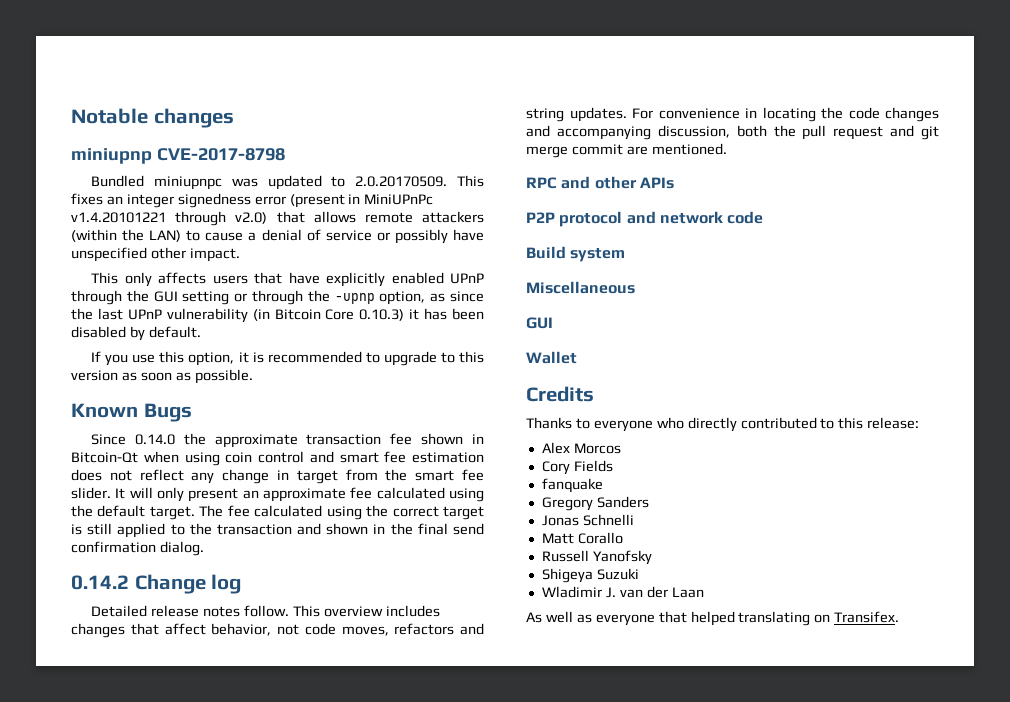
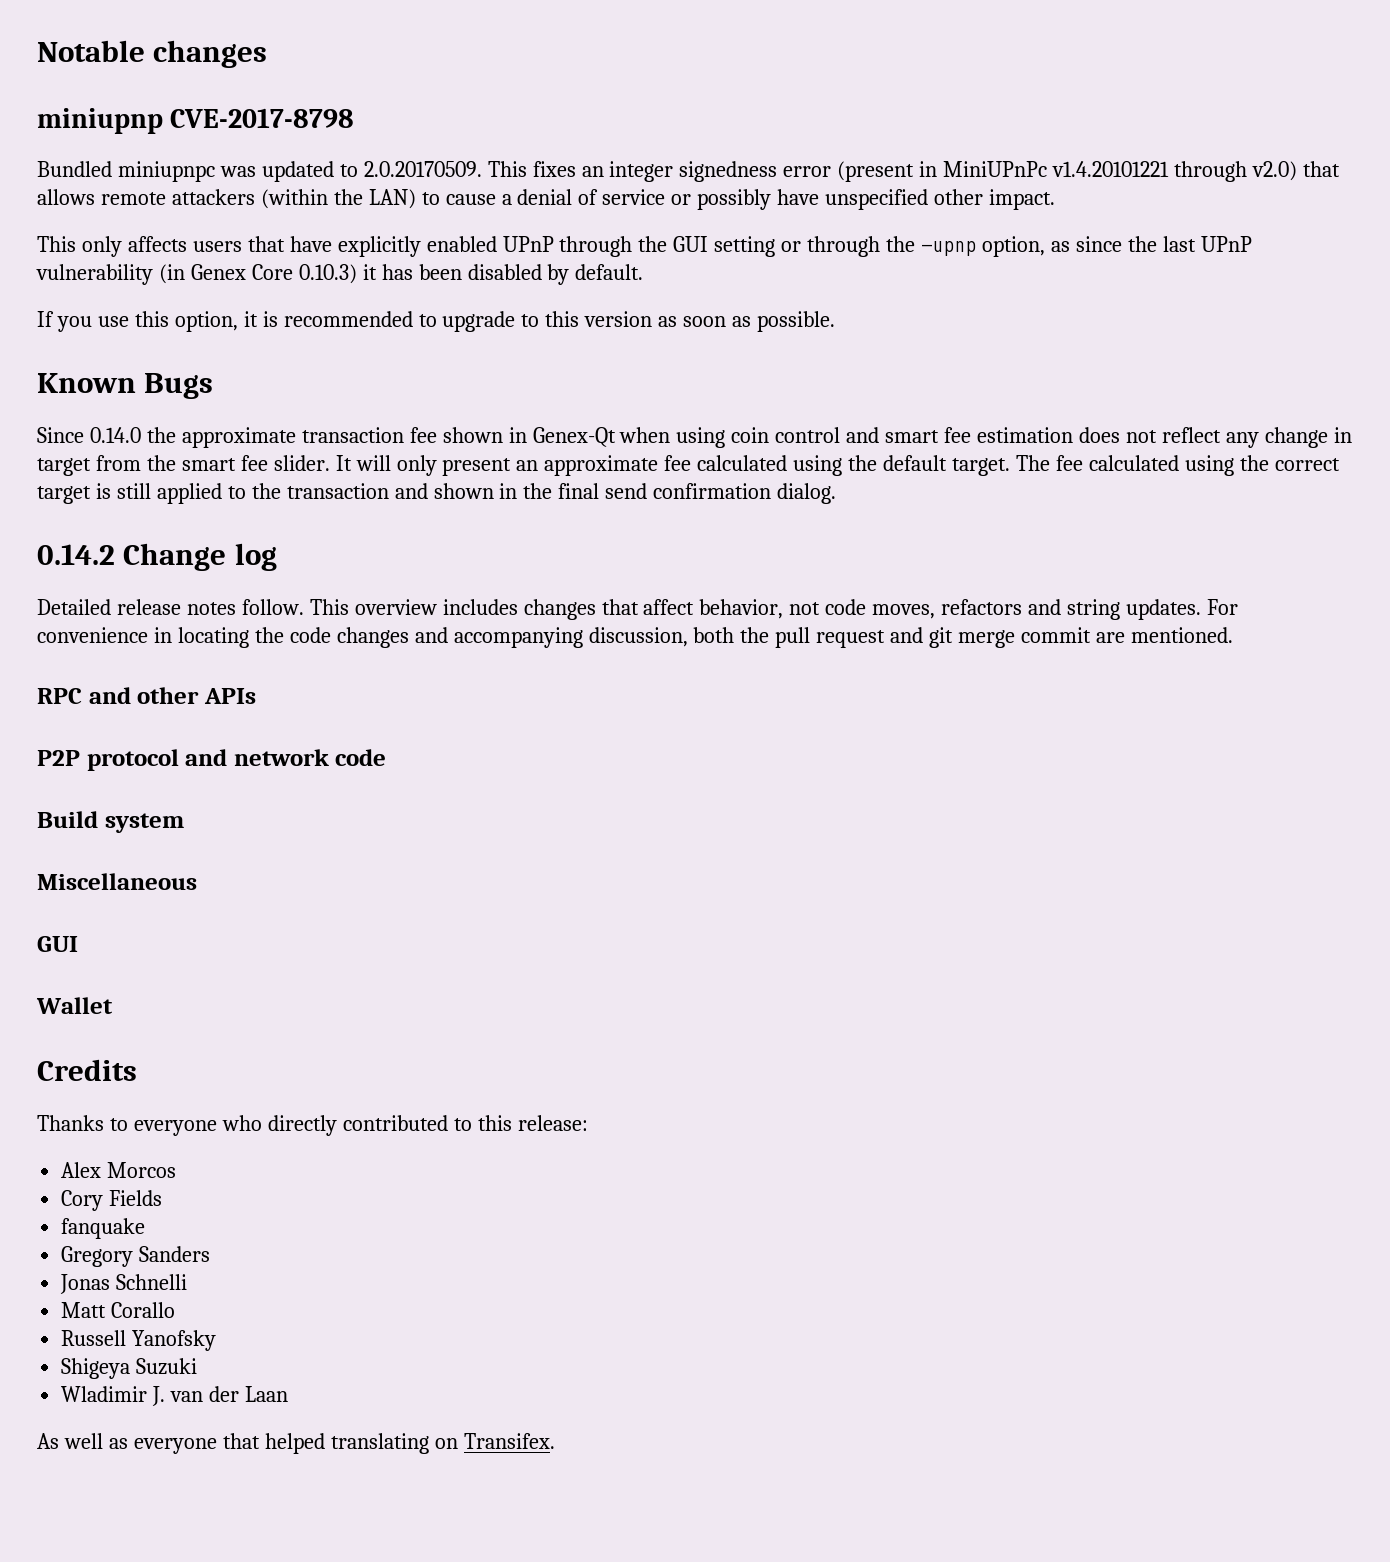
[274,309,321,320] Bitcoin -> [190,264,246,280] Genex
[71,452,138,463] Bitcoin-Qt -> [532,427,616,447] Genex-Qt

